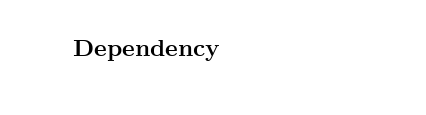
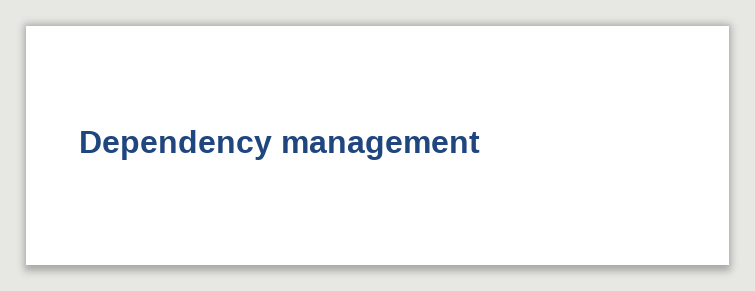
(220, 50) none -> [281,132,480,160] management

